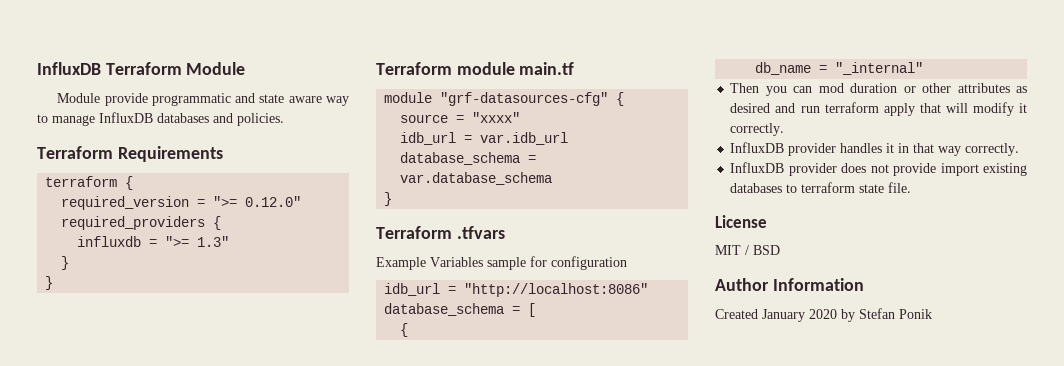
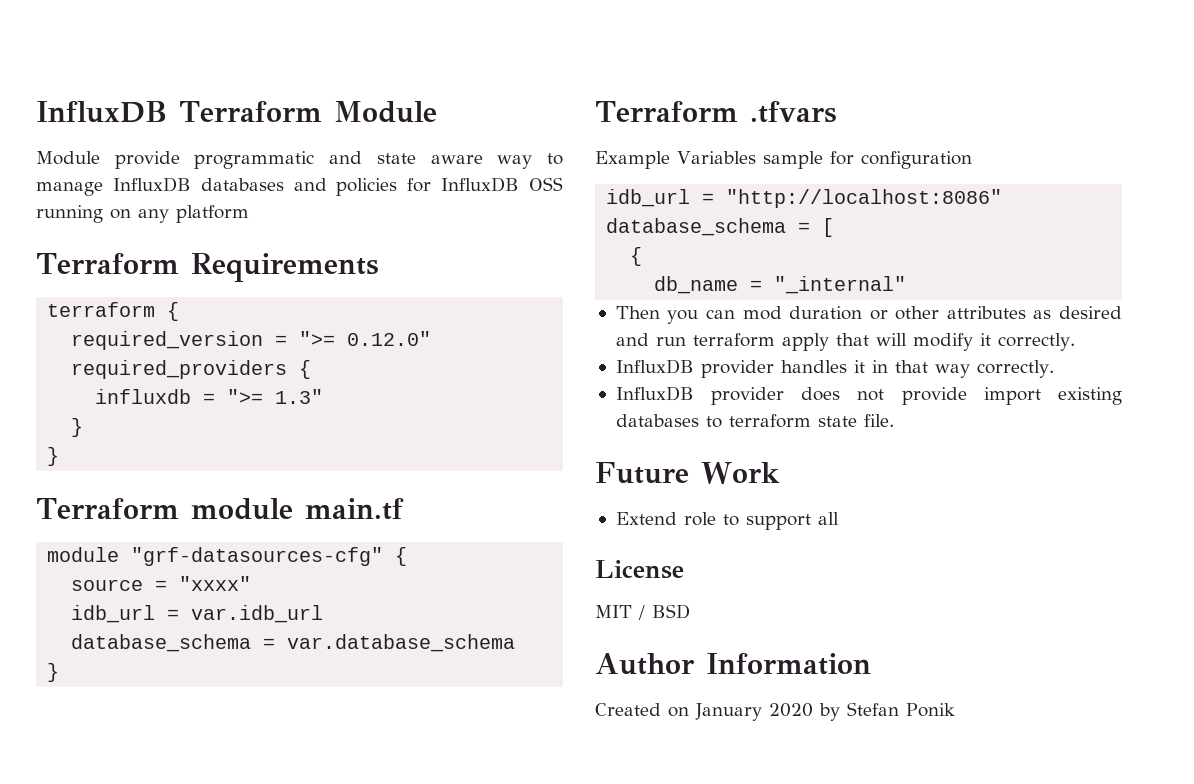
[237,113,284,126] policies. -> [336,177,563,196] [36,205,249,223] policies for InfluxDB OSS running on any platform
(912, 187) none -> [595,462,780,484] [615,512,839,530] // Future Work // Extend role to support all
(758, 314) none -> [668,707,689,717] on

